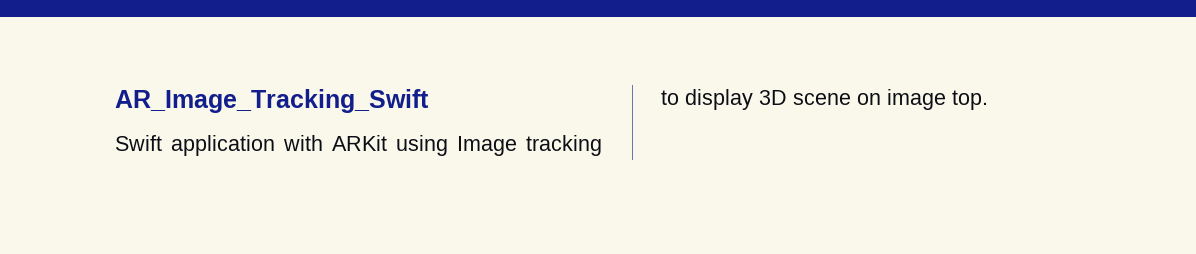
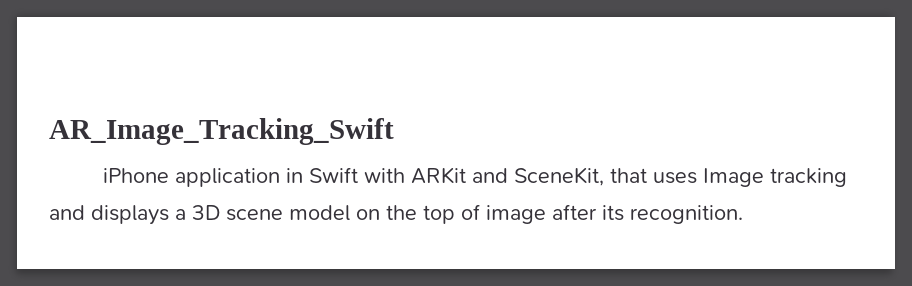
[115,135,602,156] [661,89,988,110] Swift application with ARKit using Image tracking to display 3D scene on image top. -> [102,167,847,187] [49,204,743,225] iPhone application in Swift with ARKit and SceneKit, that uses Image tracking and displays a 3D scene model on the top of image after its recognition.

